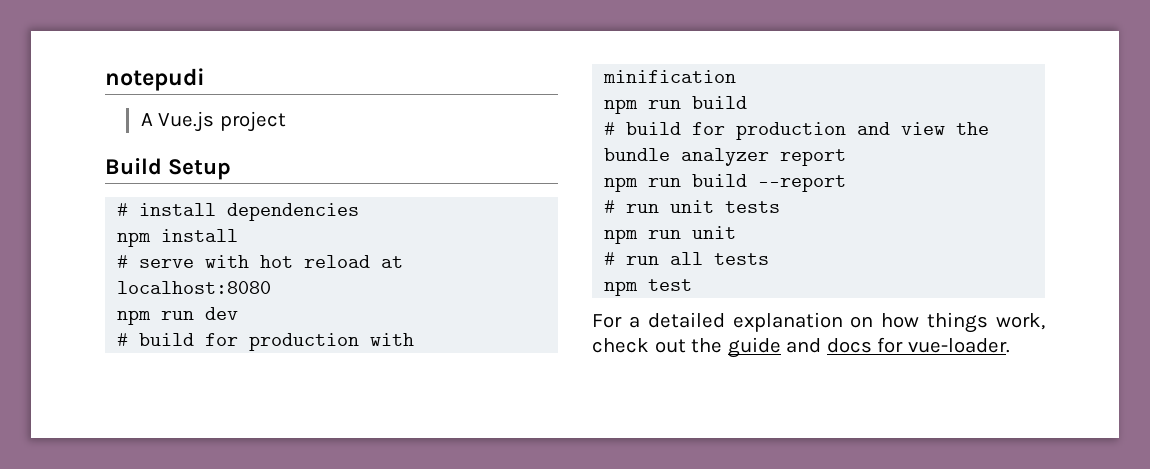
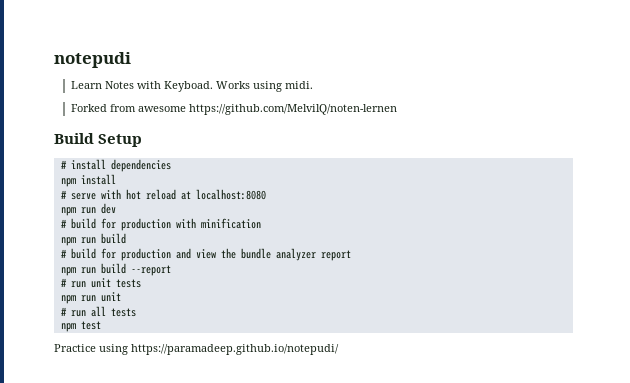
[140,111,286,132] A Vue.js project -> [70,81,313,92] [70,104,397,115] Learn Notes with Keyboad. Works using midi. // Forked from awesome https://github.com/MelvilQ/noten-lernen
[592,312,1045,333] [592,337,1010,358] For a detailed explanation on how things work, check out the guide and docs for vue-loader. -> [54,344,339,355] Practice using https://paramadeep.github.io/notepudi/

